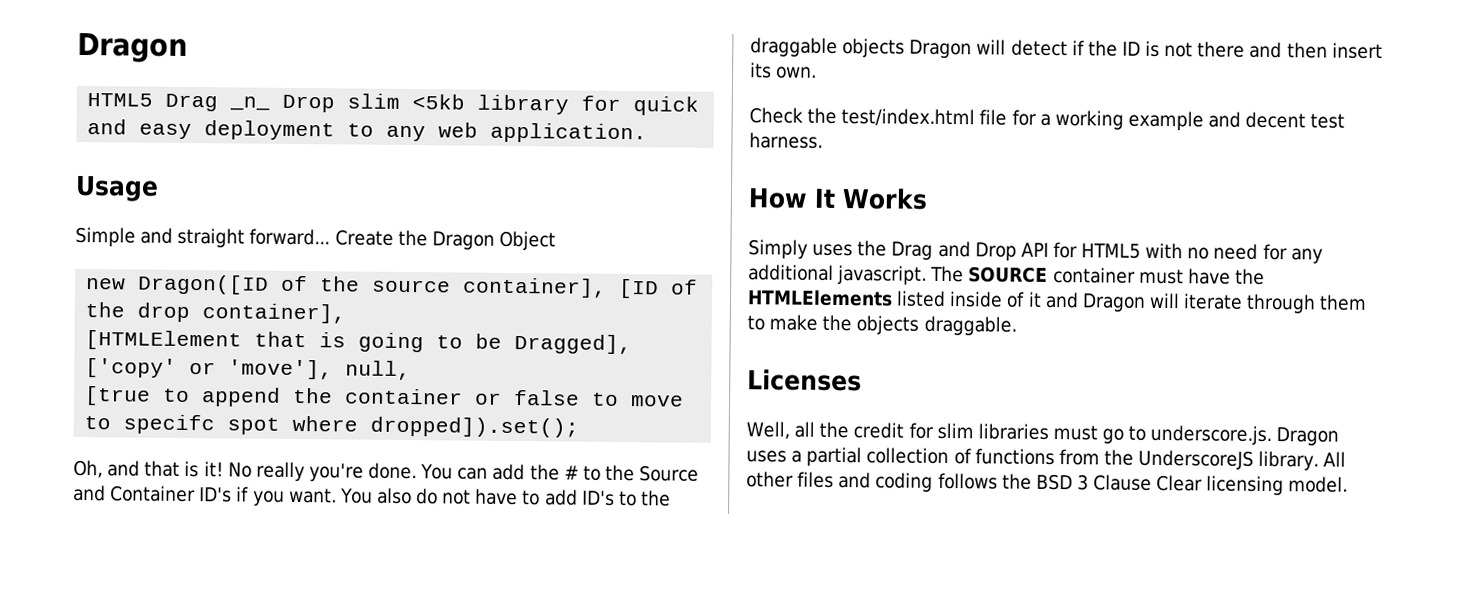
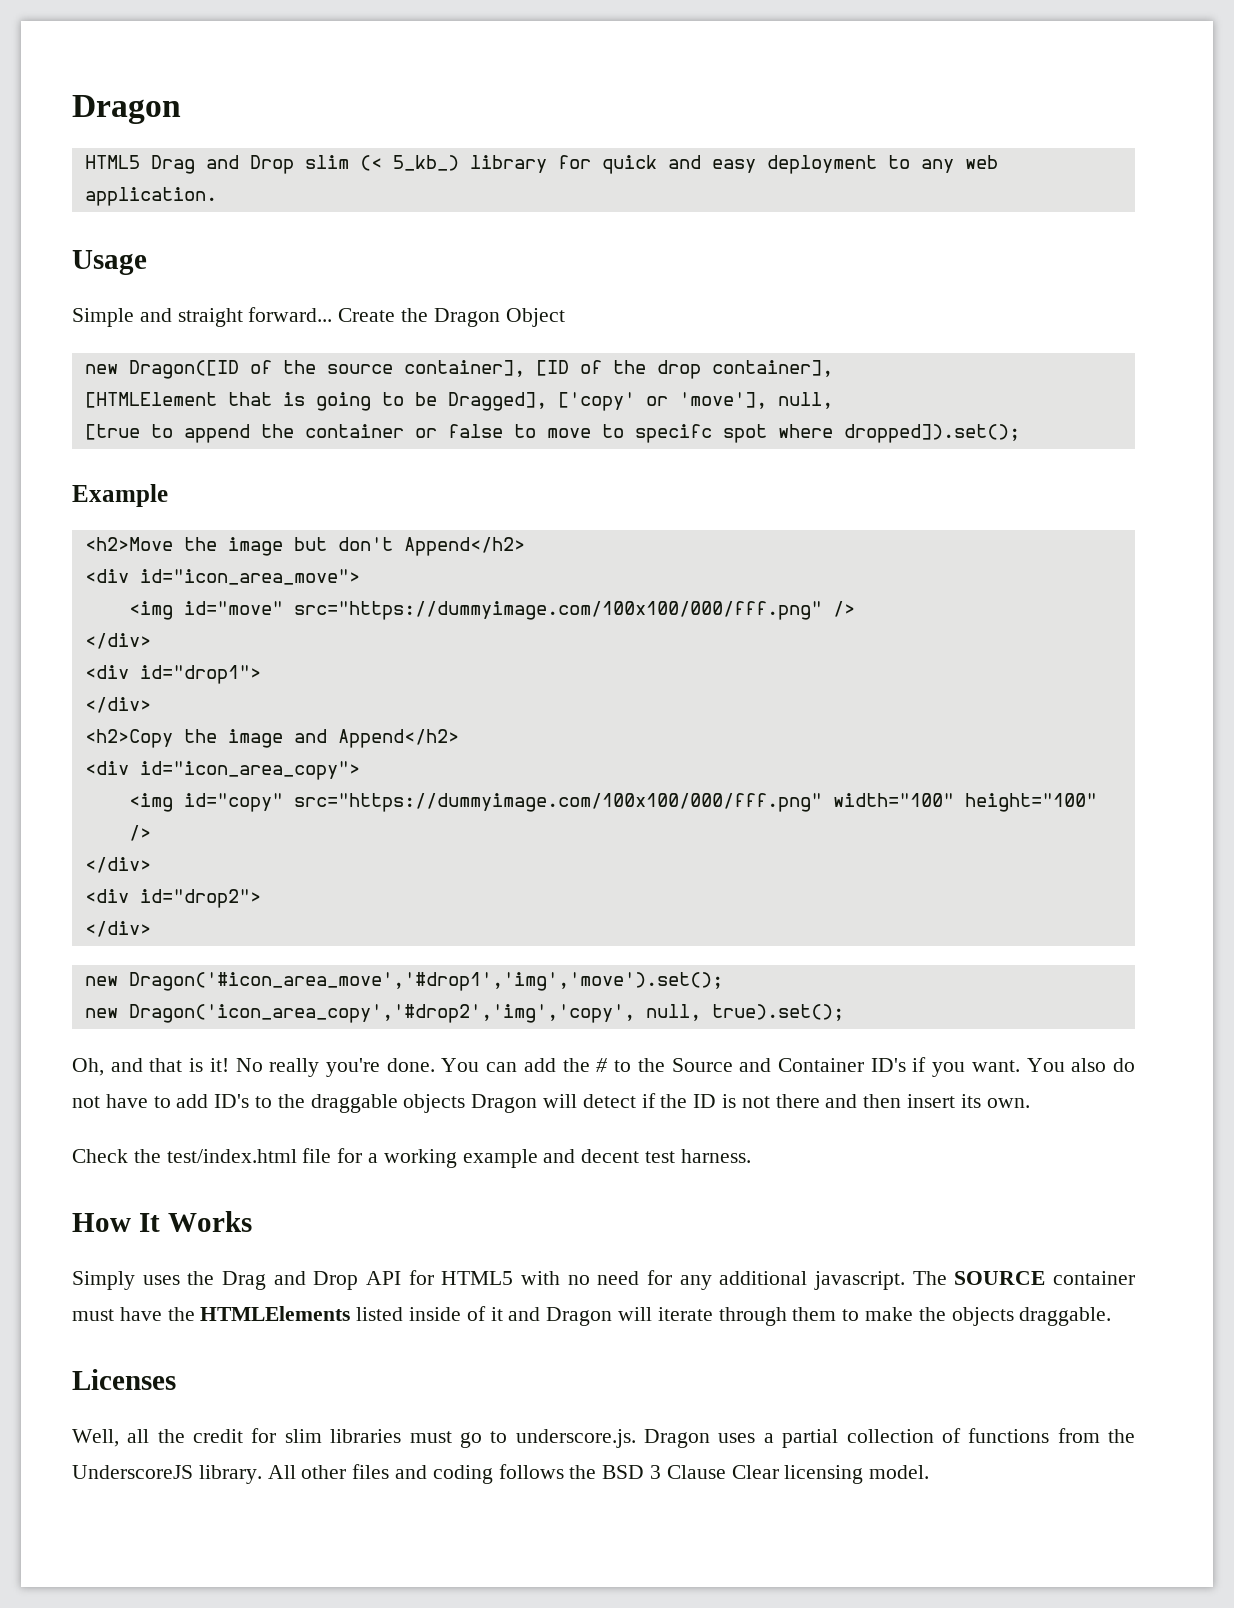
[229,96,271,111] _n_ -> [205,155,239,169] and
[412,94,466,110] <5kb -> [359,155,459,171] (< 5_kb_)
(580, 427) none -> [72,484,168,507] [84,537,525,556] [84,569,360,585] [128,601,855,620] [84,633,151,649] [84,665,261,684] [84,697,151,713] [84,729,459,748] [84,761,360,780] [128,793,1097,812] [128,825,151,841] [84,857,151,873] [84,889,261,908] [84,921,151,937] [84,972,723,991] [84,1004,844,1023] // Example // <h2>Move the image but don't Append</h2> // <div id="icon_area_move"> // <img id="move" src="https://dummyimage.com/100x100/000/fff.png" /> // </div> // <div id="drop1"> // </div> // <h2>Copy the image and Append</h2> // <div id="icon_area_copy"> // <img id="copy" src="https://dummyimage.com/100x100/000/fff.png" width="100" height="100" /> // </div> // <div id="drop2"> // </div> // new Dragon('#icon_area_move','#drop1','img','move').set(); // new Dragon('icon_area_copy','#drop2','img','copy', null, true).set();

